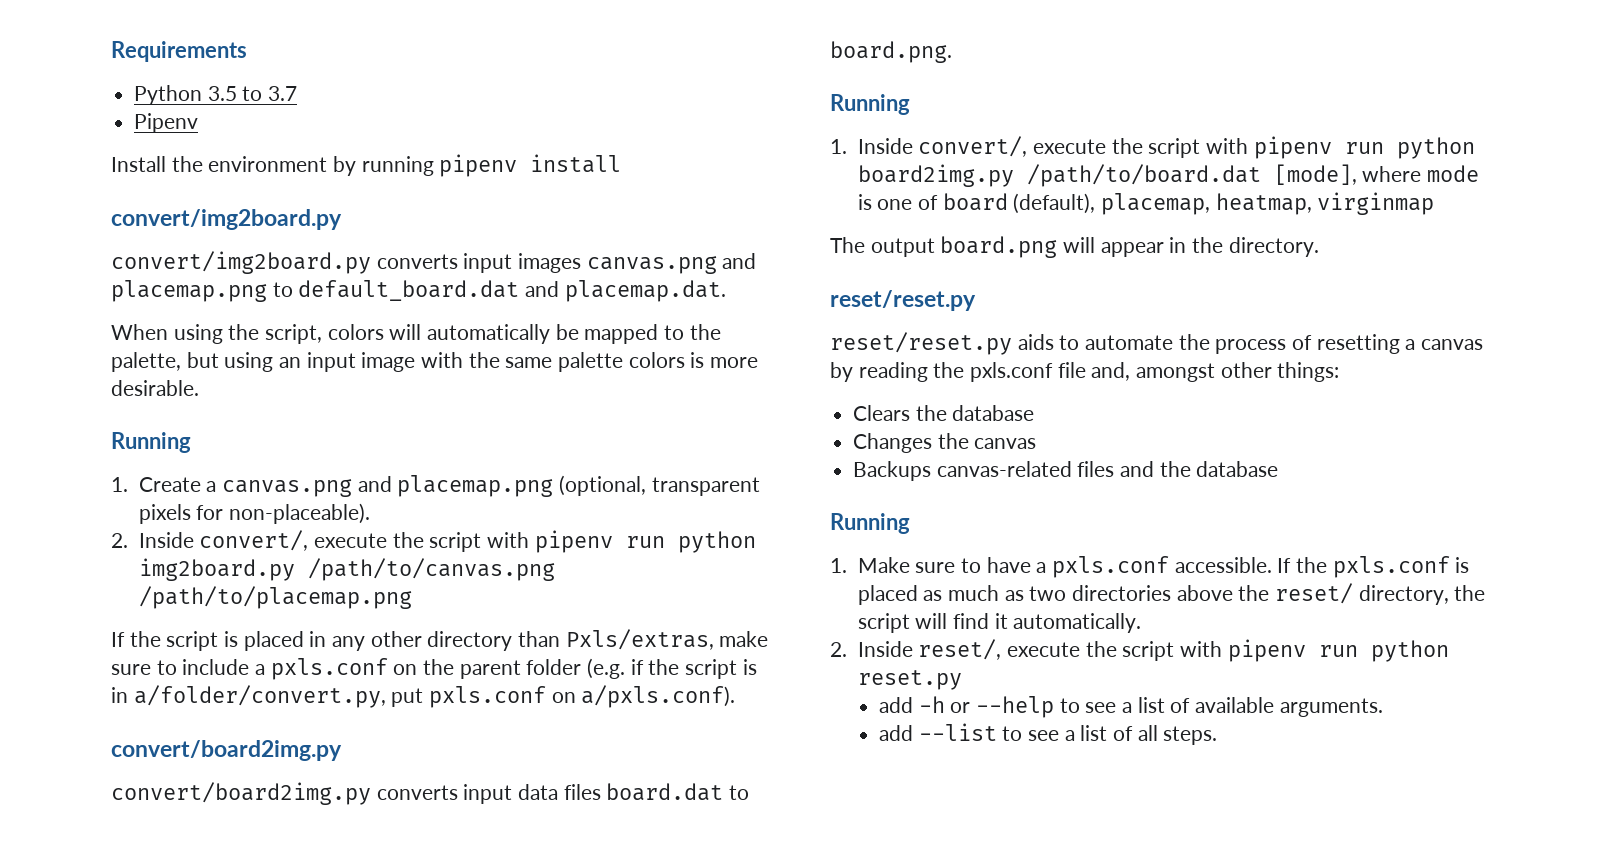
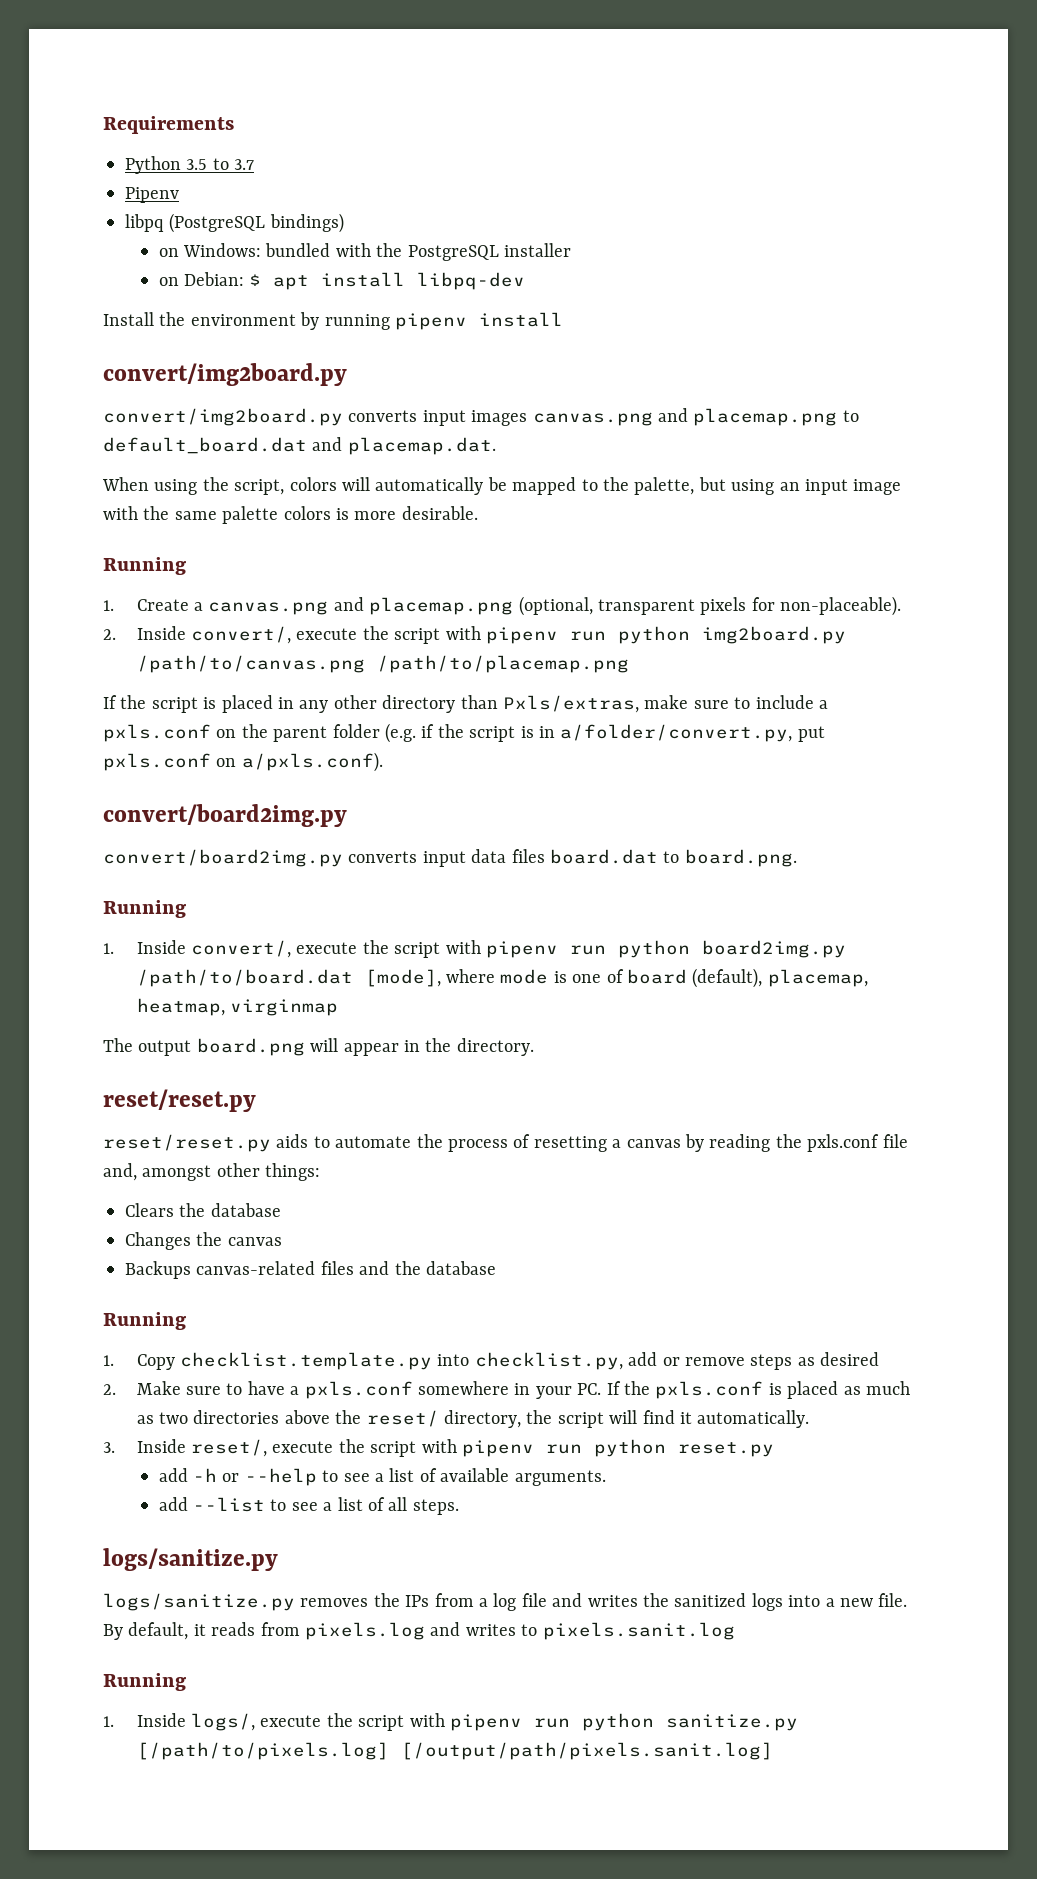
(199, 123) none -> [125,213,344,233] [158,243,571,261] [158,272,526,290] // libpq (PostgreSQL bindings) // on Windows: bundled with the PostgreSQL installer // on Debian: $ apt install libpq-dev
(847, 565) none -> [136,1352,880,1370] [103,1384,116,1395] Copy checklist.template.py into checklist.py, add or remove steps as desired // 2.
[1174,557,1272,573] accessible. -> [417,1381,602,1399] somewhere in your PC.
[830,642,847,657] 2. -> [103,1442,115,1453] 3.
(1218, 735) none -> [103,1548,278,1571] [103,1593,908,1611] [103,1622,735,1640] [103,1673,186,1691] [103,1713,798,1731] [136,1742,773,1760] // logs/sanitize.py // logs/sanitize.py removes the IPs from a log file and writes the sanitized logs into a new file. By default, it reads from pixels.log and writes to pixels.sanit.log // Running // 1. Inside logs/, execute the script with pipenv run python sanitize.py [/path/to/pixels.log] [/output/path/pixels.sanit.log]

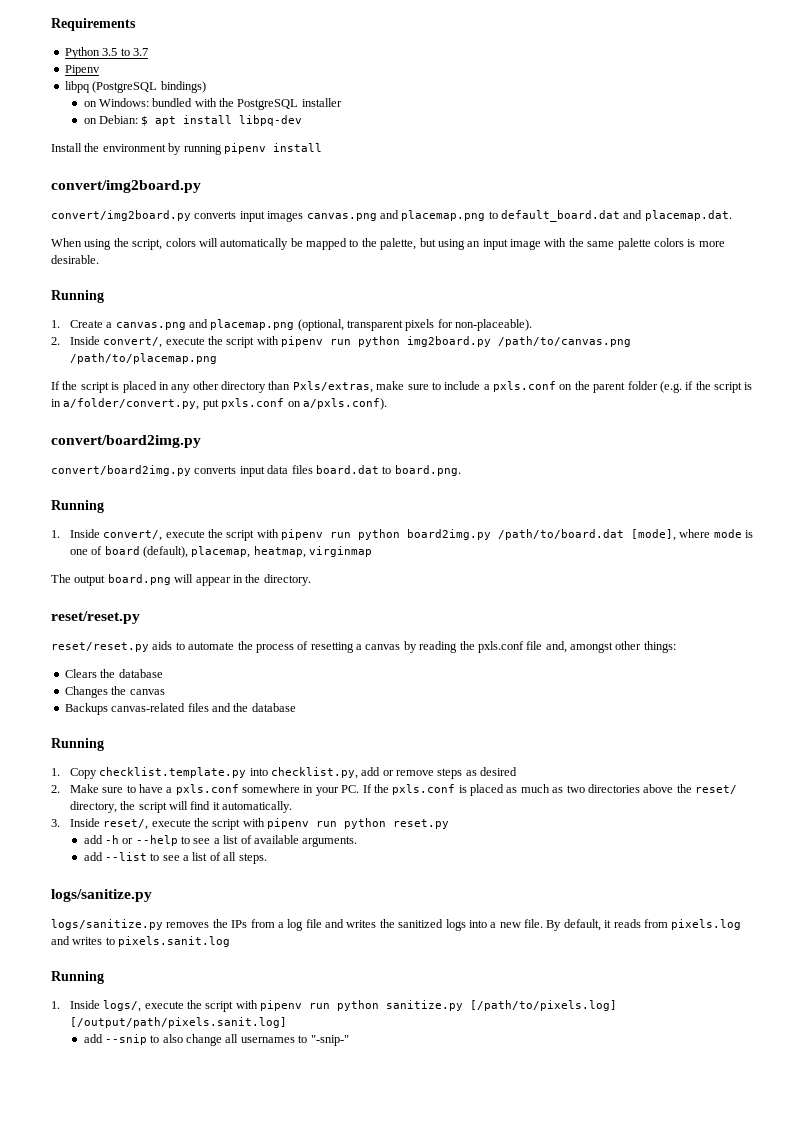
(773, 1751) none -> [83,1034,349,1046] // add --snip to also change all usernames to "-snip-"

